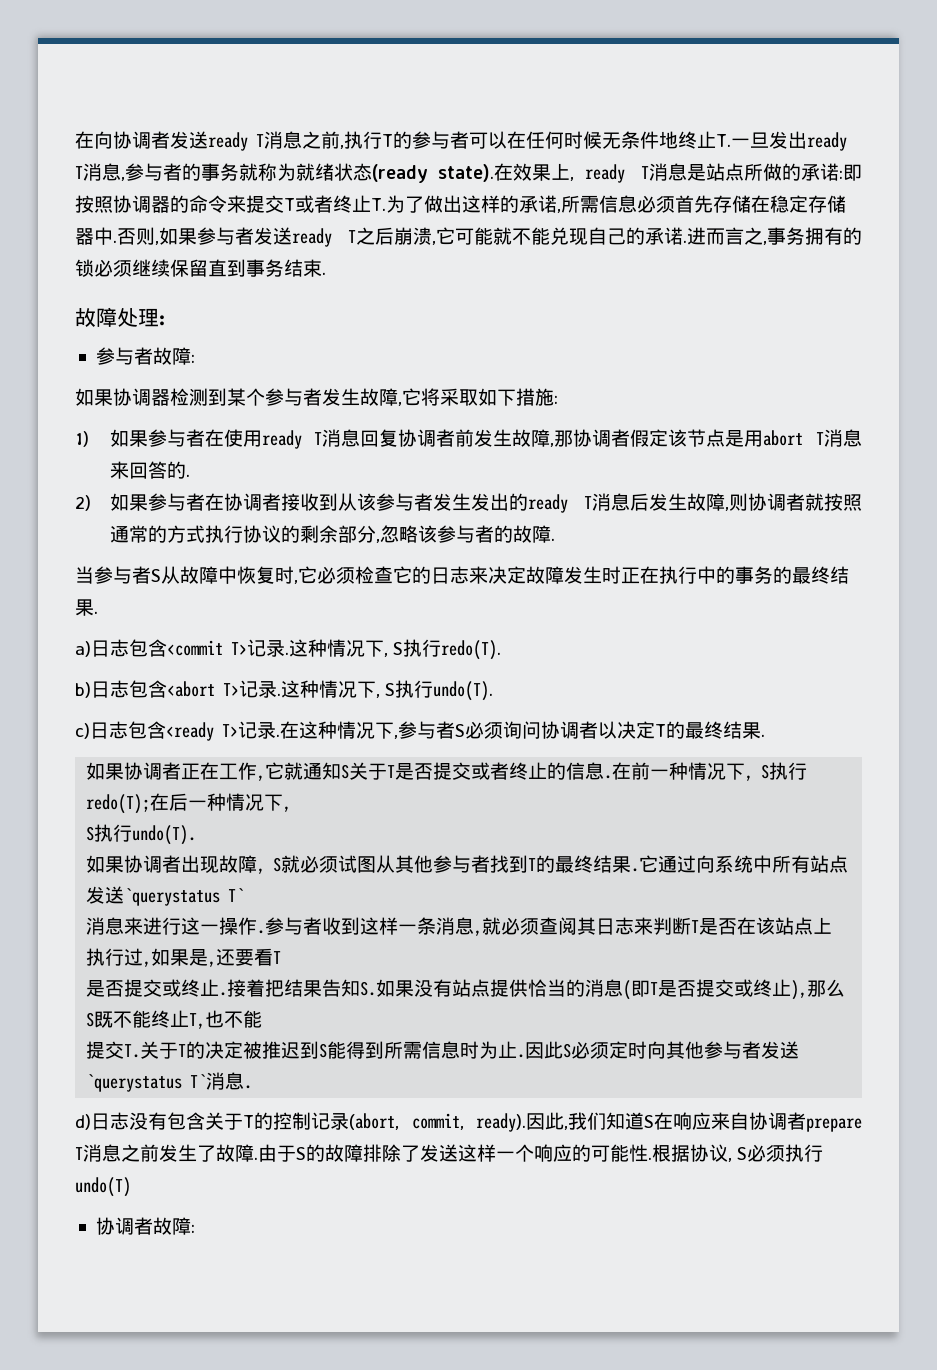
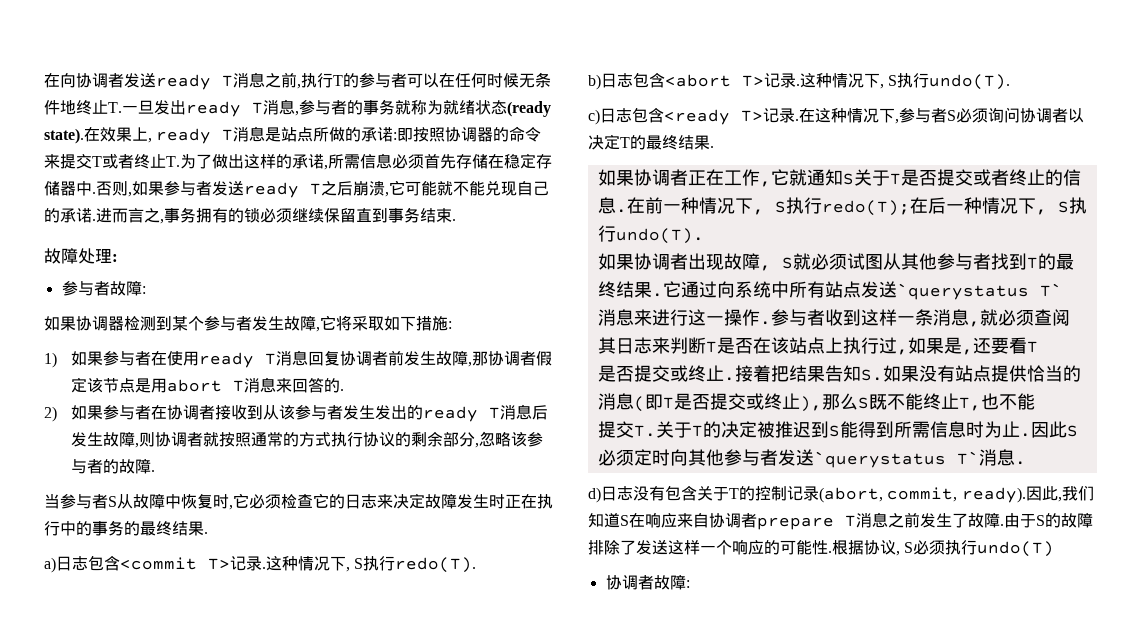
(292, 809) // -> (1047, 212) none

